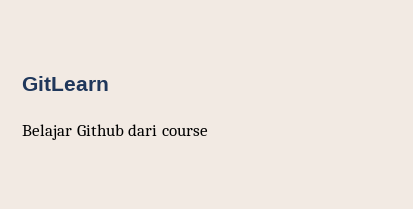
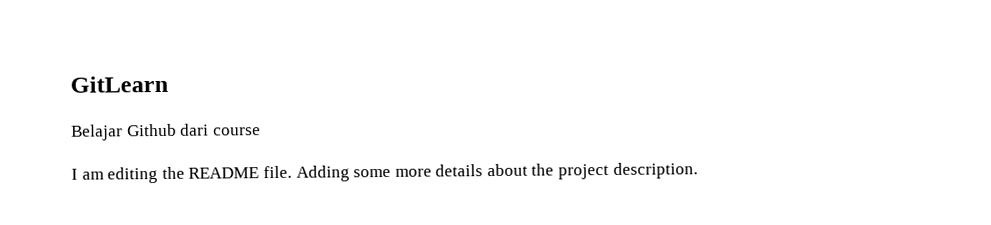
(208, 131) none -> [71,162,698,184] // I am editing the README file. Adding some more details about the project description.

